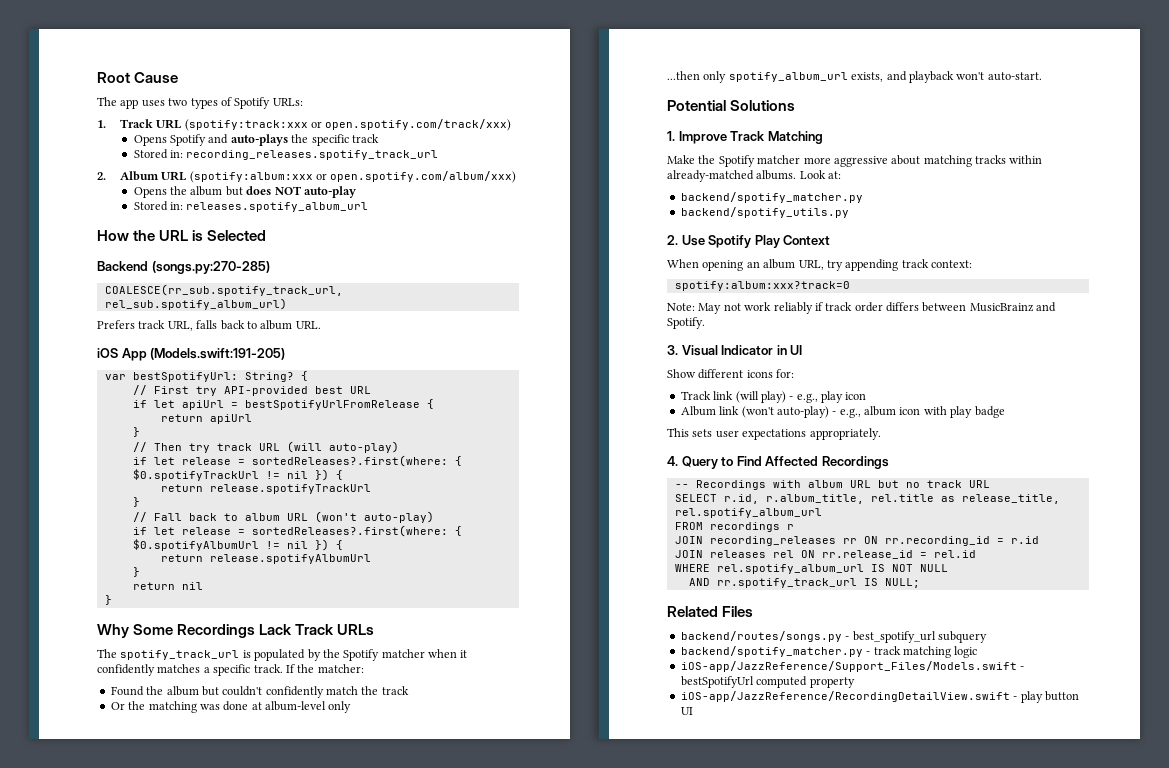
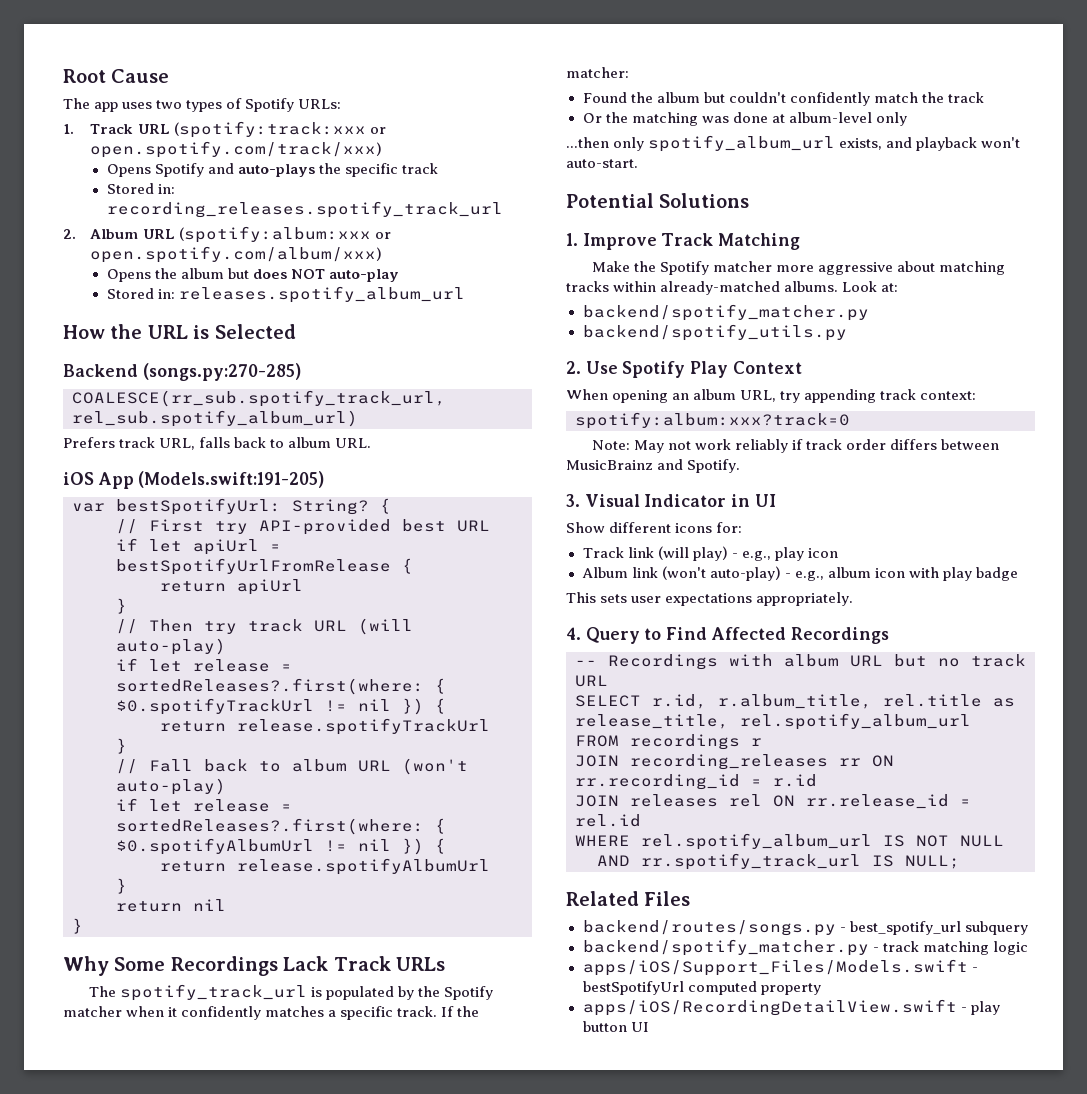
[680,661,1017,672] iOS-app/JazzReference/Support_Files/Models.swift -> [582,959,968,976] apps/iOS/Support_Files/Models.swift
[680,691,1010,702] iOS-app/JazzReference/RecordingDetailView.swift -> [582,999,957,1016] apps/iOS/RecordingDetailView.swift

